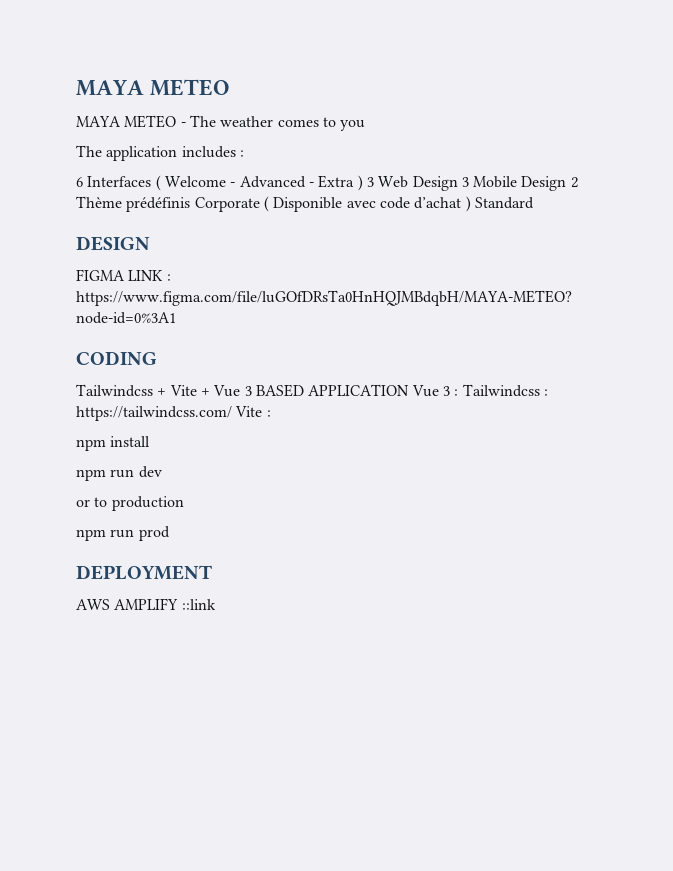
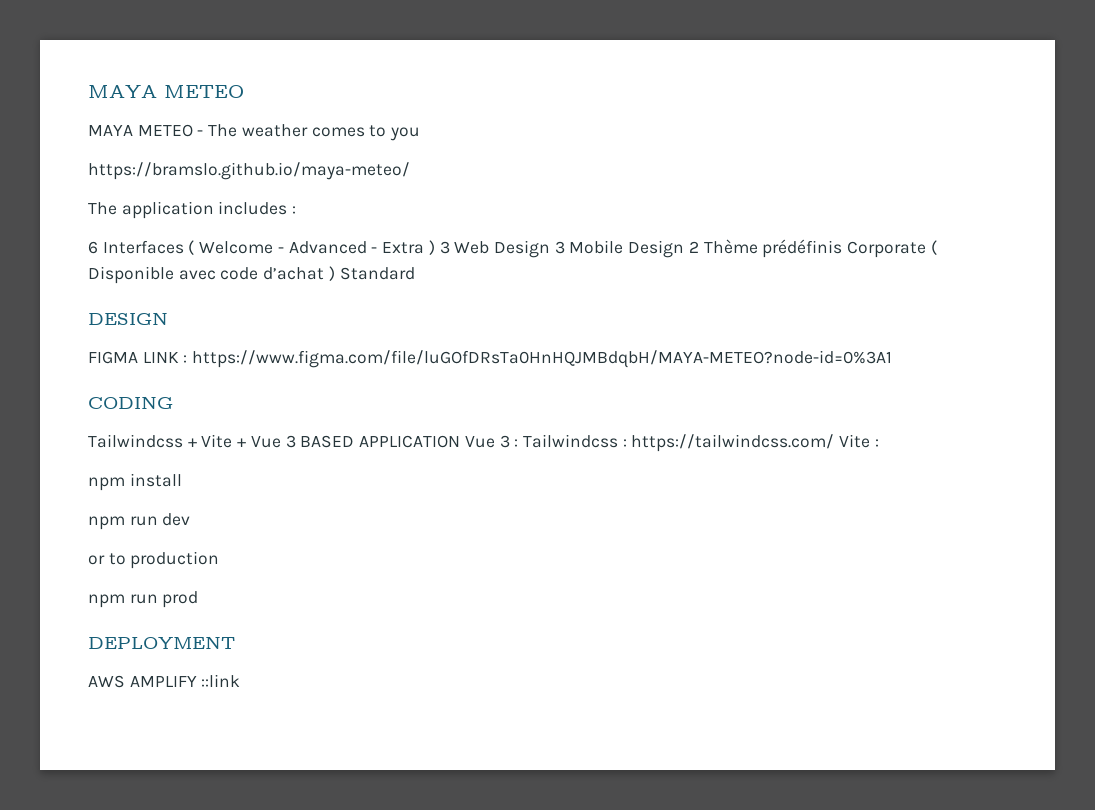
(366, 125) none -> [88,162,410,180] // https://bramslo.github.io/maya-meteo/

